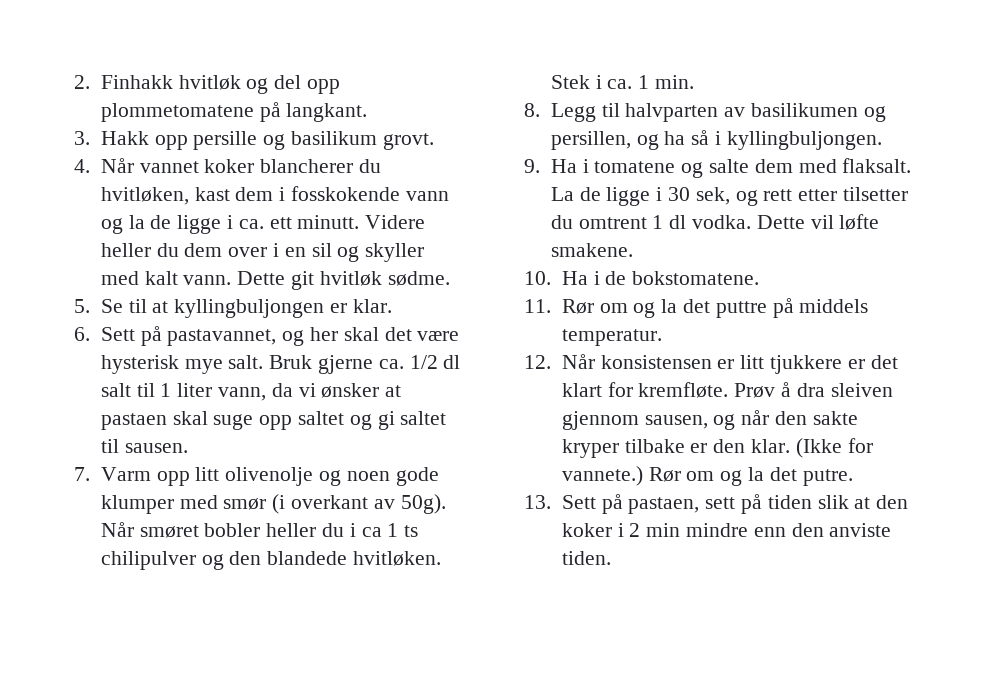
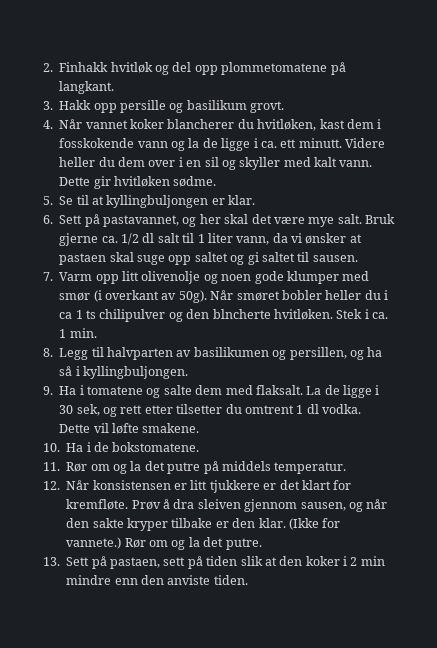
[290,271,382,290] git hvitløk -> [93,176,170,189] gir hvitløken
[100,355,179,374] hysterisk -> (305, 220) none
[267,551,348,565] blandede -> [212,309,271,319] blncherte
[715,301,767,318] puttre -> [167,462,201,474] putre

